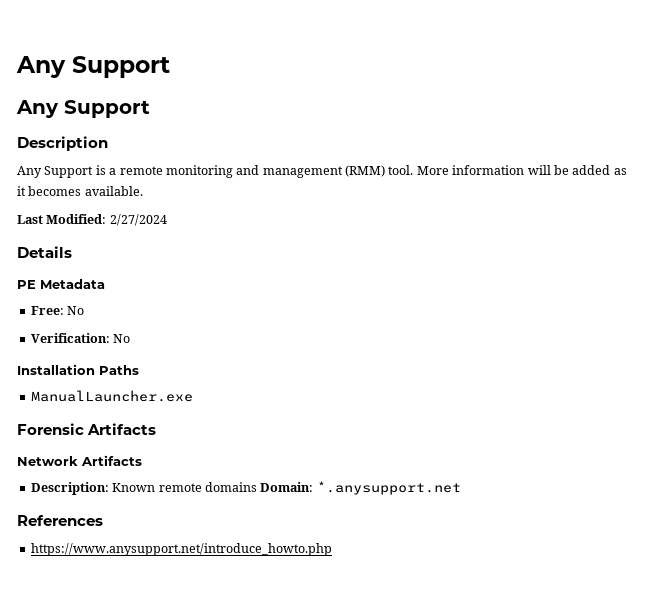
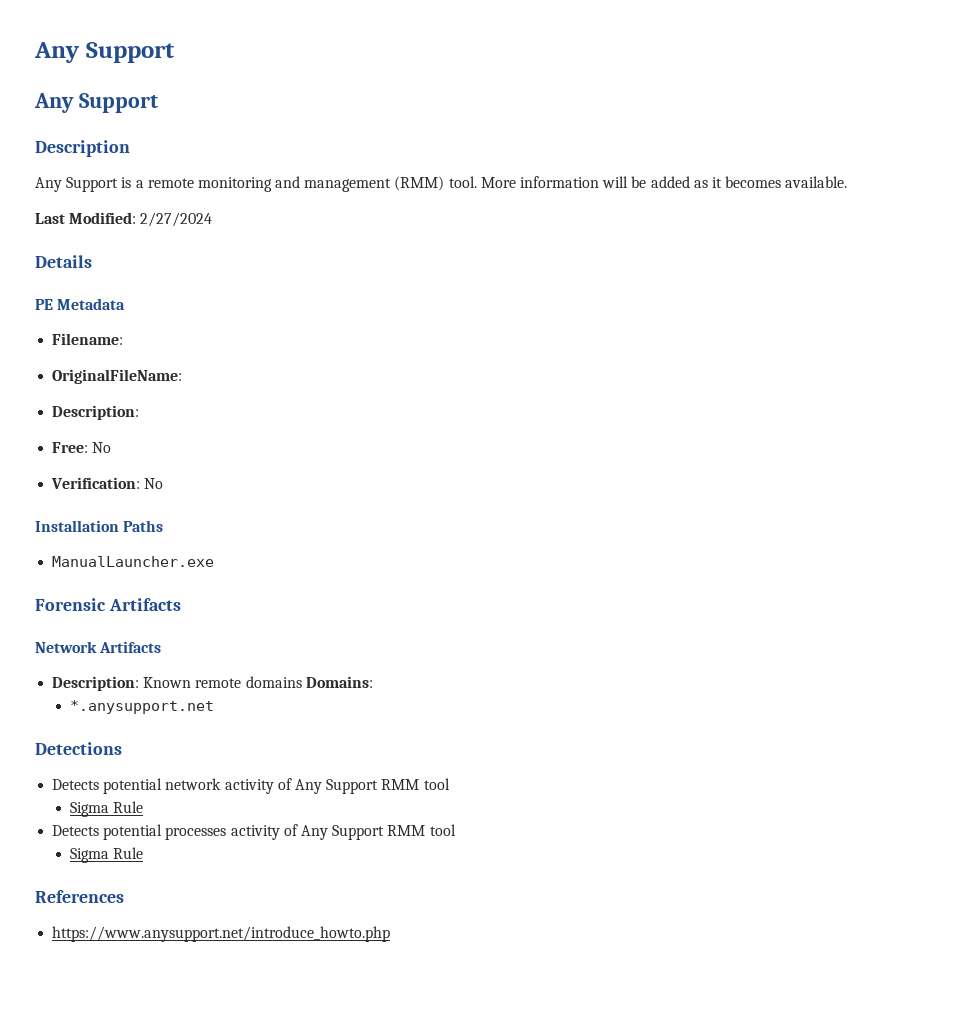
(105, 284) none -> [52,333,124,345] [52,369,183,384] [52,405,140,420] // Filename: // OriginalFileName: // Description:
[260,482,314,492] Domain: -> [305,676,373,688] Domains: //
(461, 488) none -> [35,742,122,755] [52,778,450,794] [69,801,144,817] [52,824,456,840] [69,847,144,863] // Detections // Detects potential network activity of Any Support RMM tool // Sigma Rule // Detects potential processes activity of Any Support RMM tool // Sigma Rule

